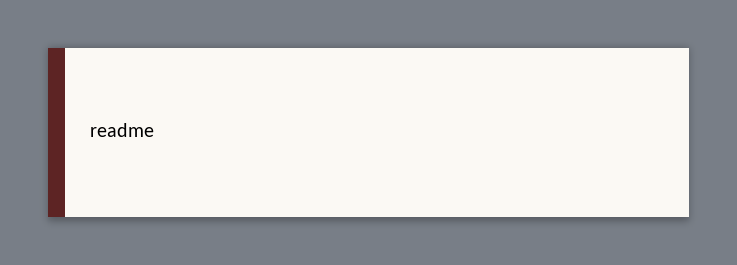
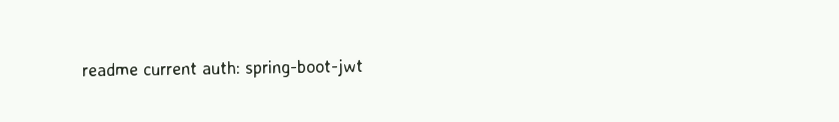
(154, 130) none -> [143,57,364,78] current auth: spring-boot-jwt

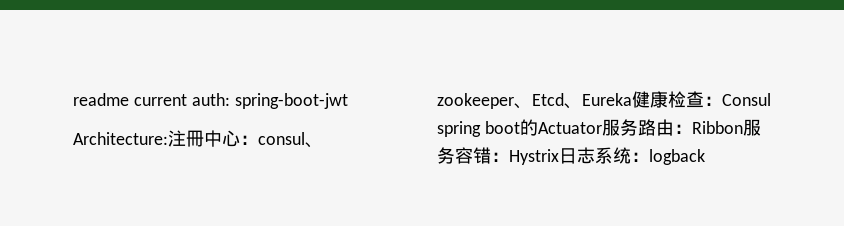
(364, 67) none -> [73,130,323,148] [437,91,771,109] [437,119,761,137] [437,147,705,165] // Architecture:注冊中心：consul、zookeeper、Etcd、Eureka健康检查：Consul spring boot的Actuator服务路由：Ribbon服务容错：Hystrix日志系统：logback

